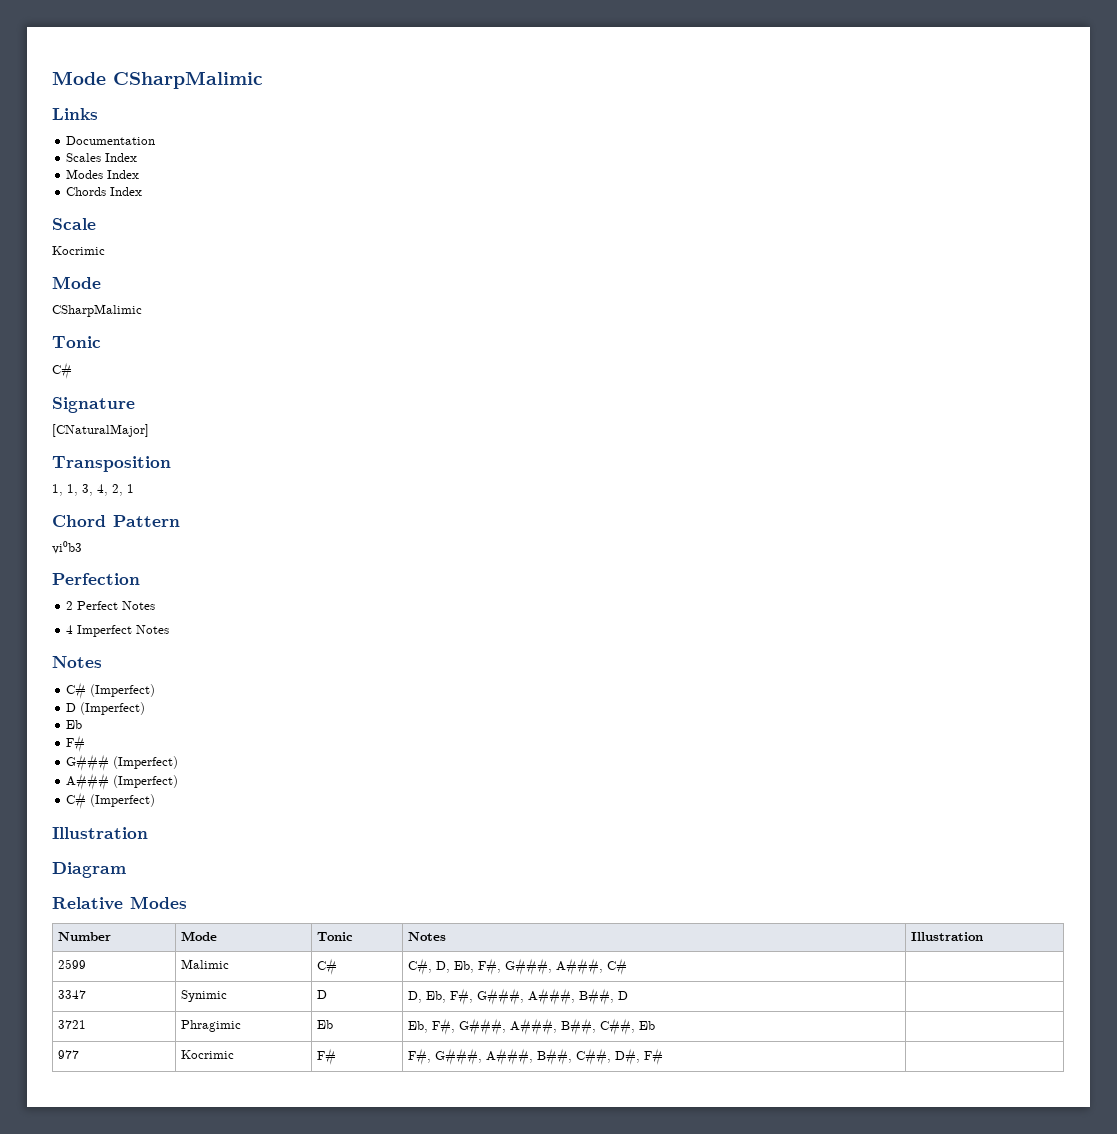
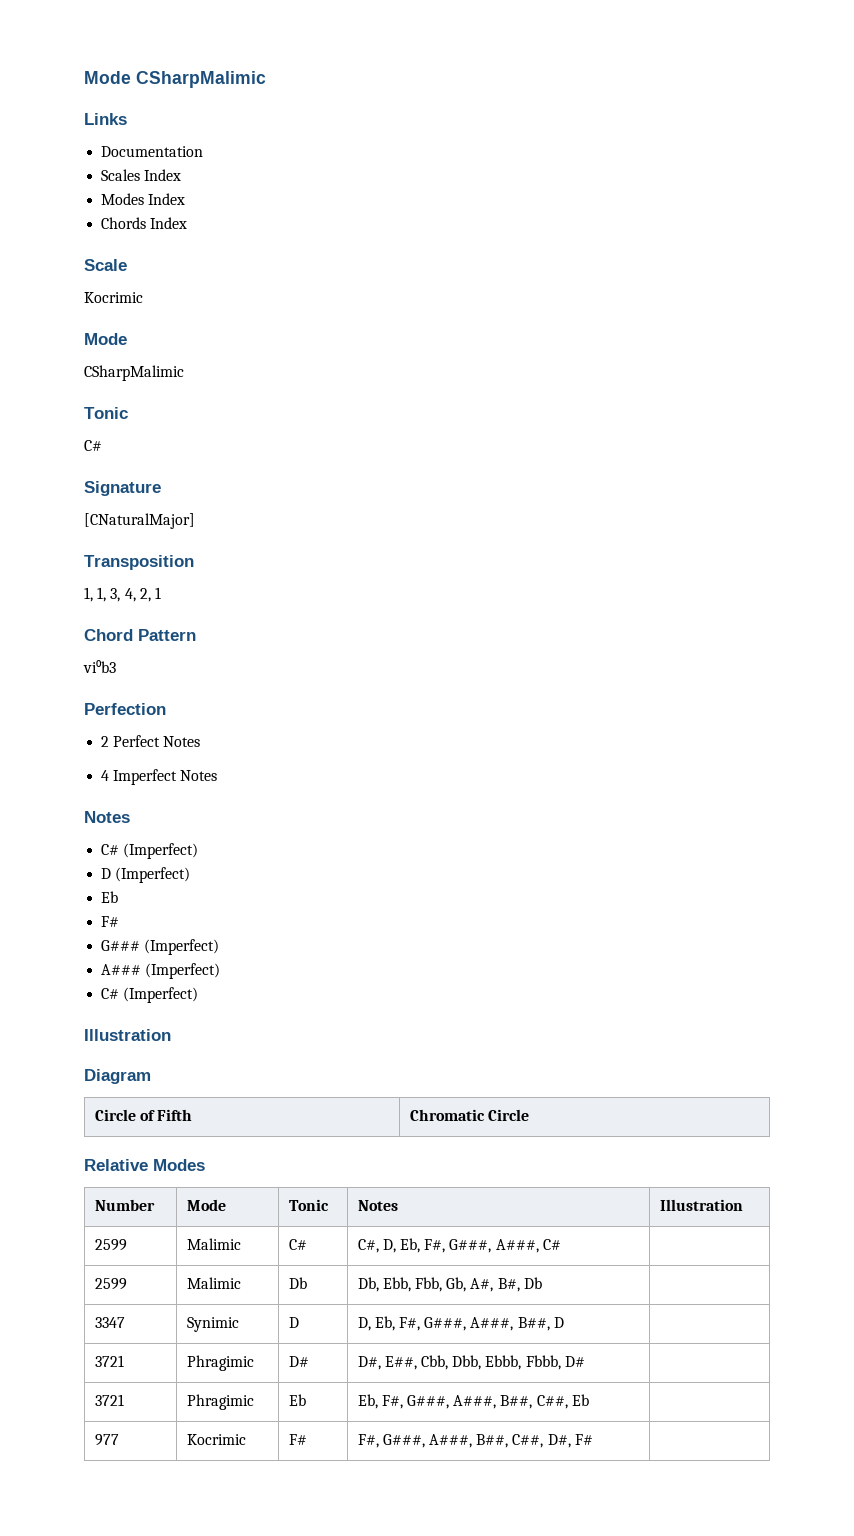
(126, 870) none -> [94,1109,193,1121] [409,1109,529,1121] // Circle of Fifth | Chromatic Circle
(628, 966) none -> [94,1278,127,1290] [186,1277,241,1289] [288,1277,307,1289] [357,1277,542,1292] // 2599 | Malimic | Db | Db, Ebb, Fbb, Gb, A#, B#, Db |
(629, 995) none -> [94,1355,124,1367] [186,1355,254,1371] [288,1356,309,1367] [357,1355,585,1370] // 3721 | Phragimic | D# | D#, E##, Cbb, Dbb, Ebbb, Fbbb, D# |

